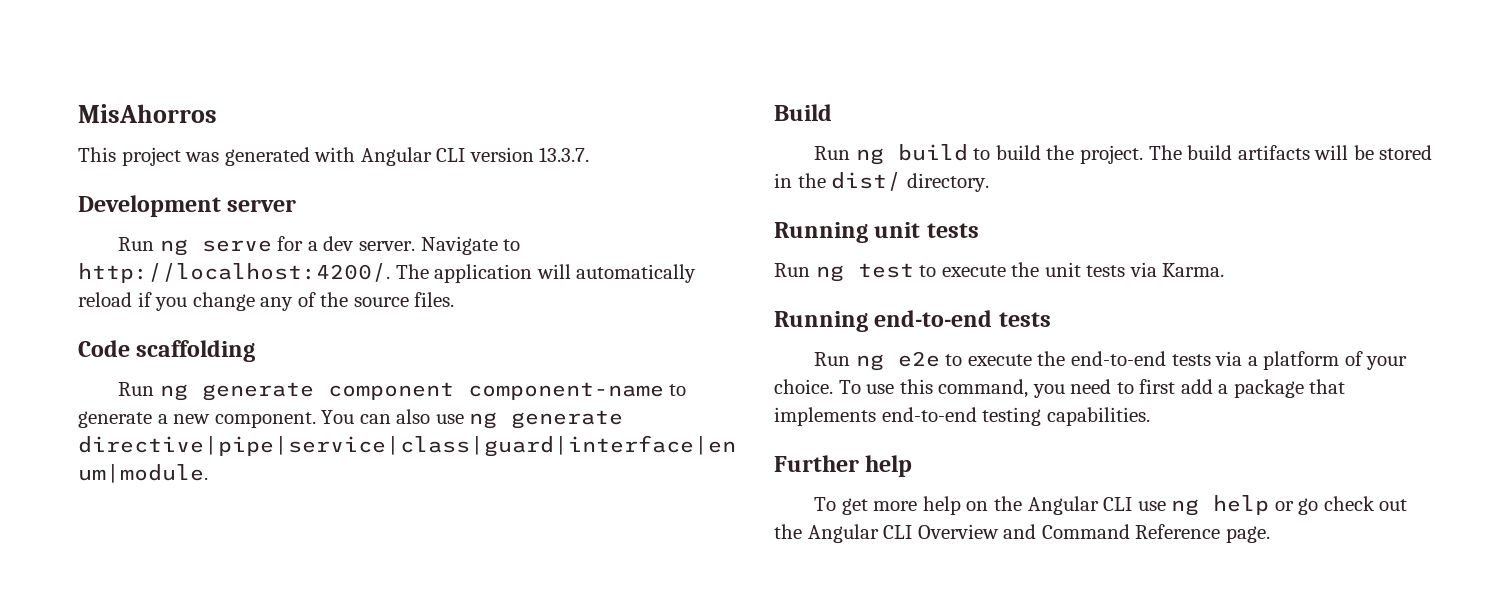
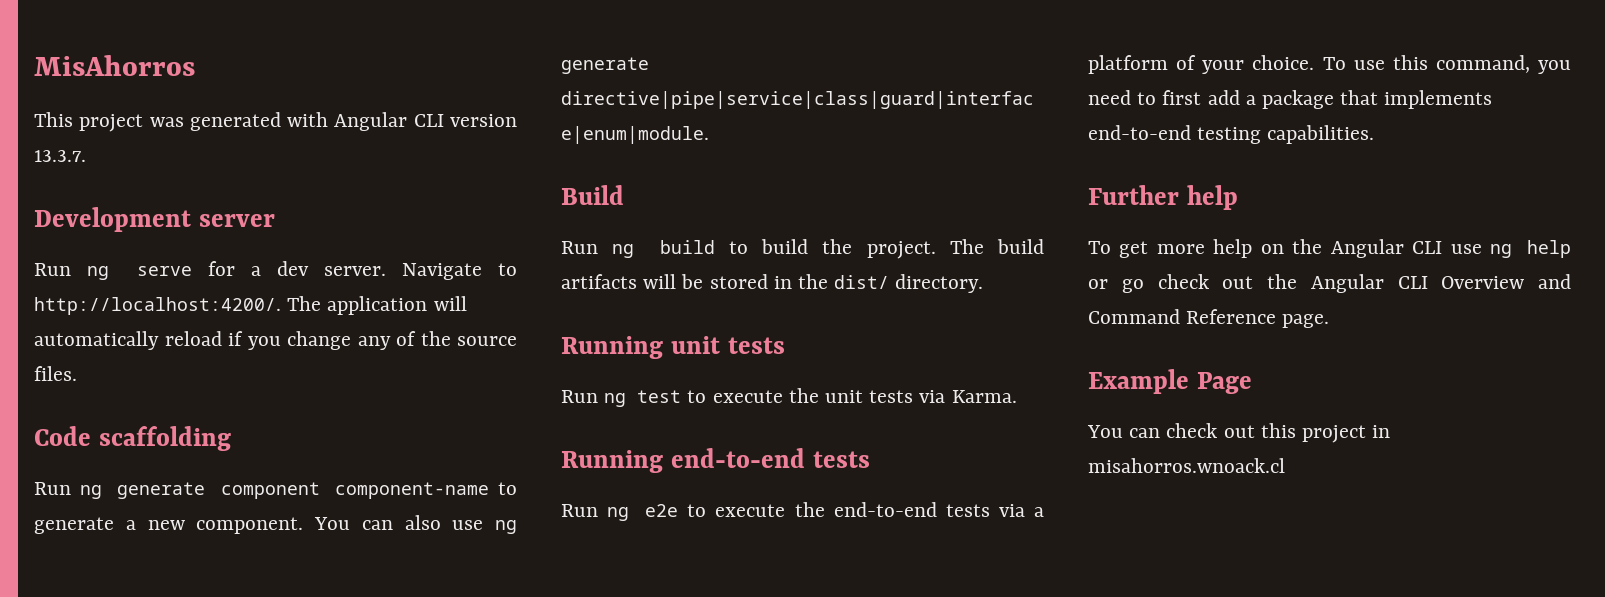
(1270, 534) none -> [1088,369,1252,394] [1087,423,1391,443] [1088,458,1285,473] // Example Page // You can check out this project in misahorros.wnoack.cl

